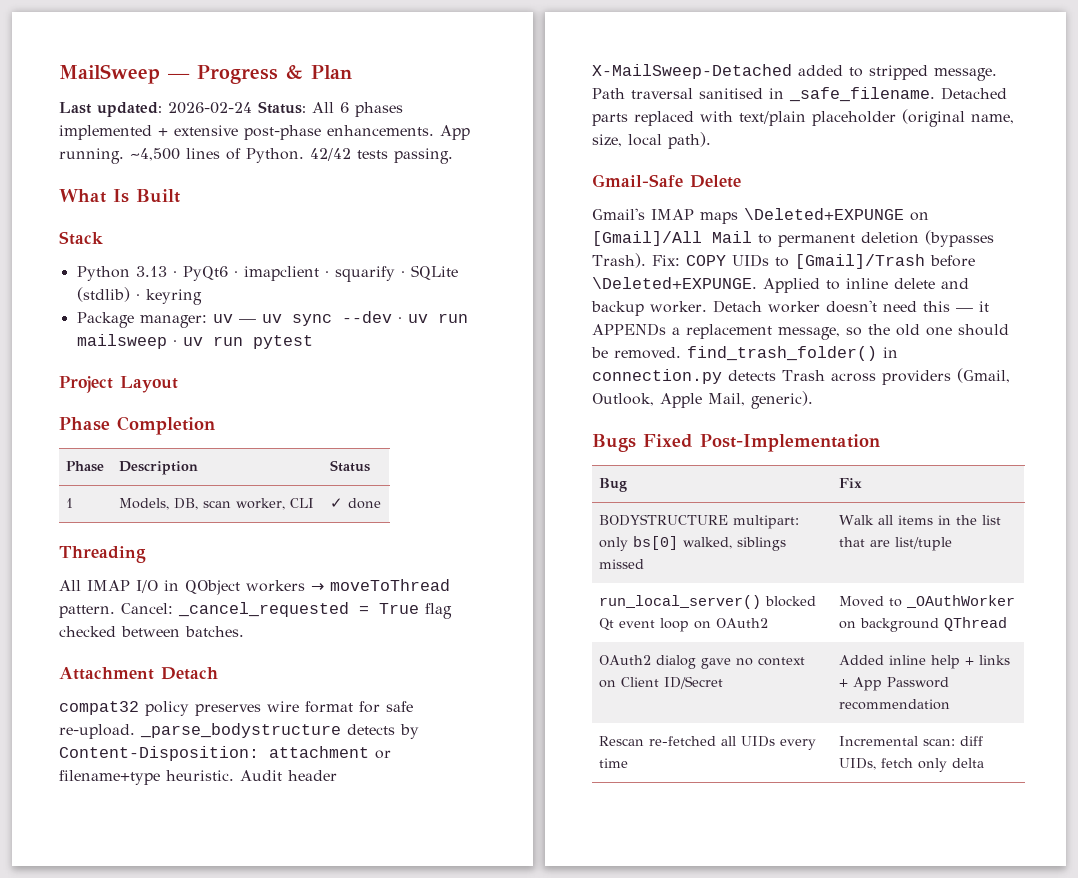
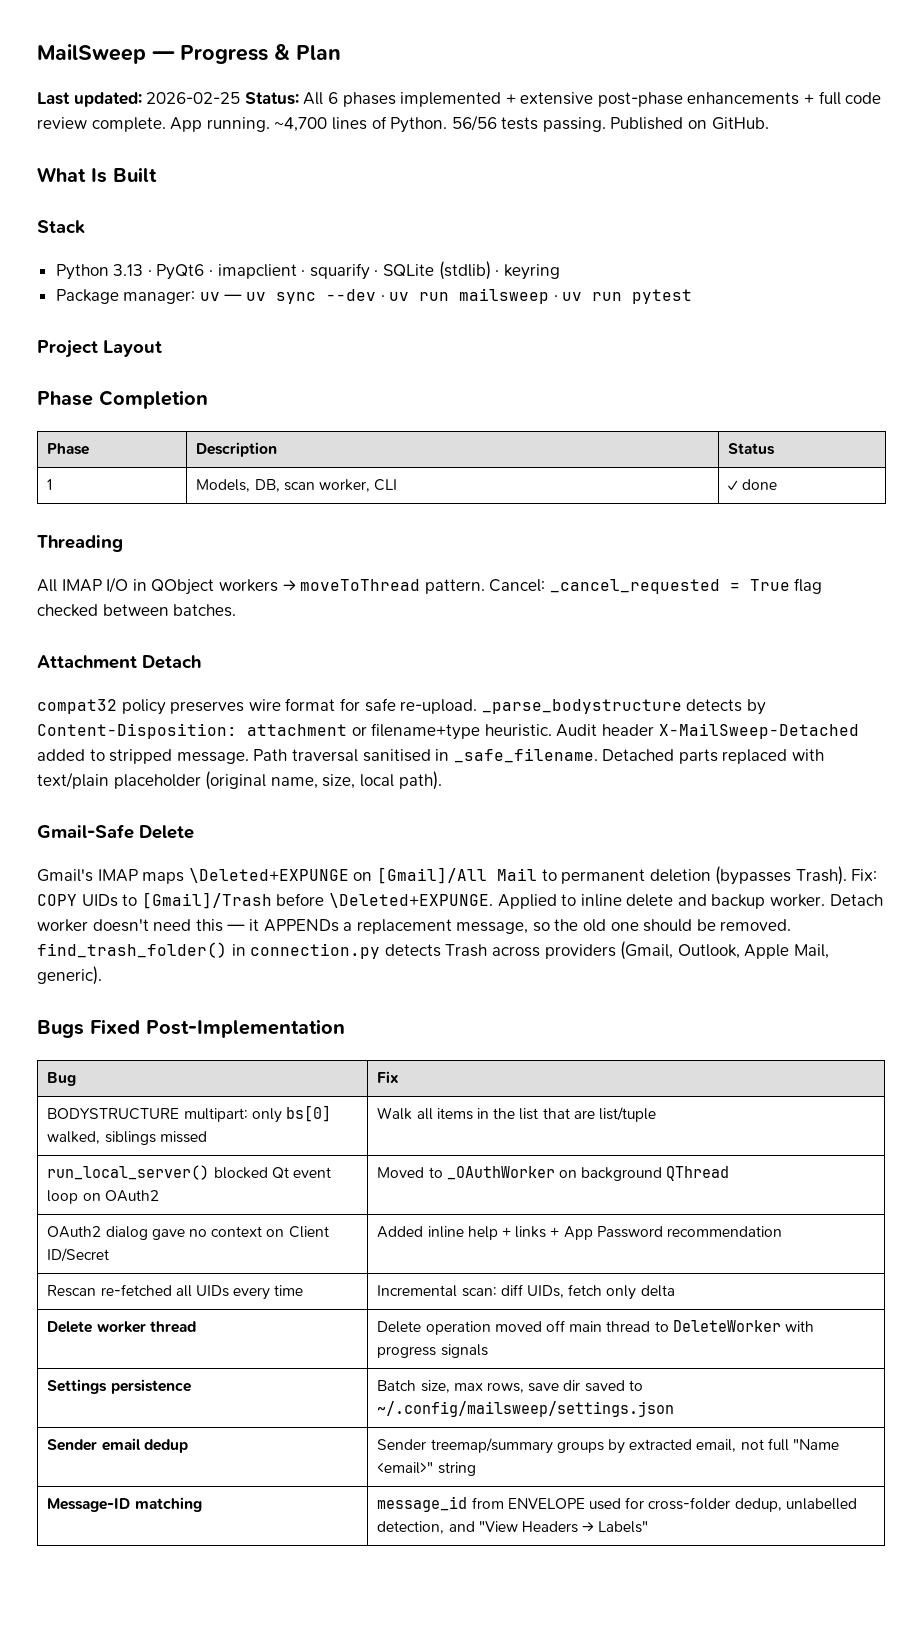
[168,102,252,114] 2026-02-24 -> [146,92,241,104] 2026-02-25
[327,125,434,136] enhancements. -> [687,91,882,105] [37,117,166,132] enhancements + full code review complete.
[130,148,180,161] ~4,500 -> [274,117,328,132] ~4,700
[310,148,351,161] 42/42 -> [451,115,497,131] 56/56
(453, 156) none -> [610,117,769,130] Published on GitHub.
(985, 763) none -> [47,1321,196,1333] [377,1320,814,1335] [377,1344,488,1358] [47,1379,191,1394] [377,1380,643,1393] [377,1401,675,1417] [47,1438,188,1453] [377,1438,839,1454] [377,1462,476,1476] [47,1497,202,1512] [377,1496,857,1512] [377,1521,649,1534] // Delete worker thread | Delete operation moved off main thread to DeleteWorker with progress signals // Settings persistence | Batch size, max rows, save dir saved to ~/.config/mailsweep/settings.json // Sender email dedup | Sender treemap/summary groups by extracted email, not full "Name <email>" string // Message-ID matching | message_id from ENVELOPE used for cross-folder dedup, unlabelled detection, and "View Headers → Labels"

